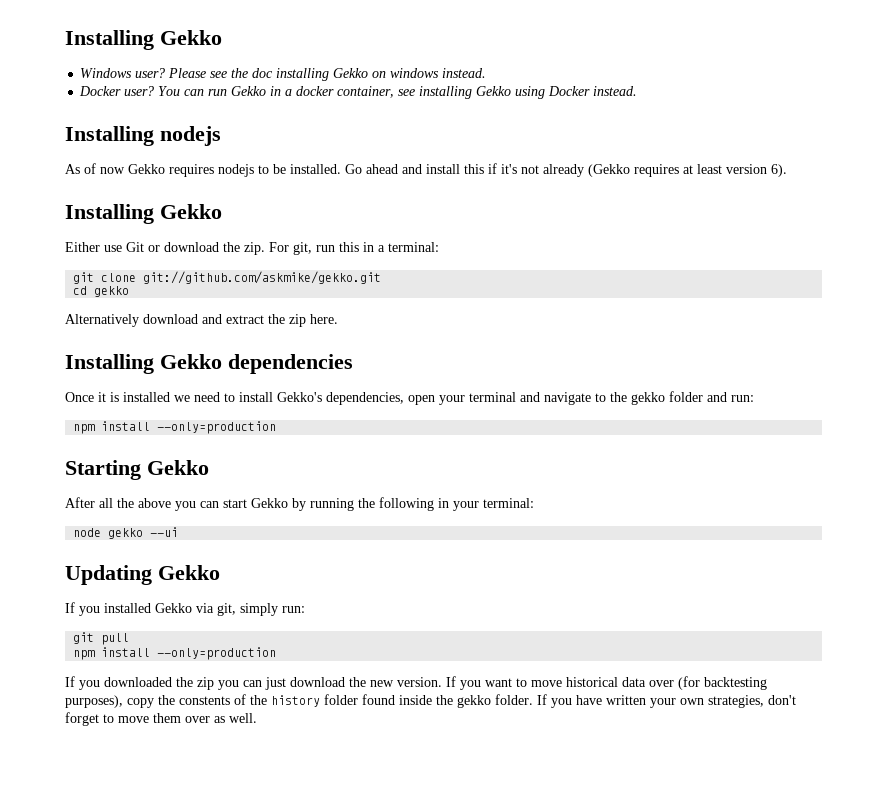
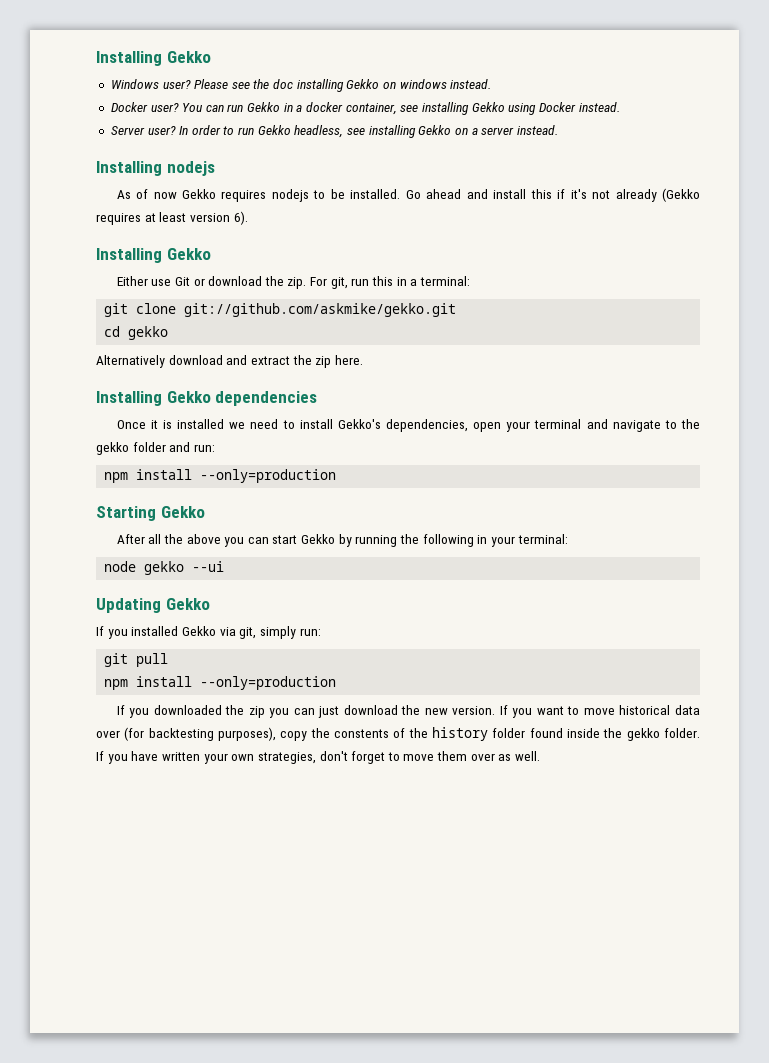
(638, 91) none -> [110,125,558,138] // Server user? In order to run Gekko headless, see installing Gekko on a server instead.

